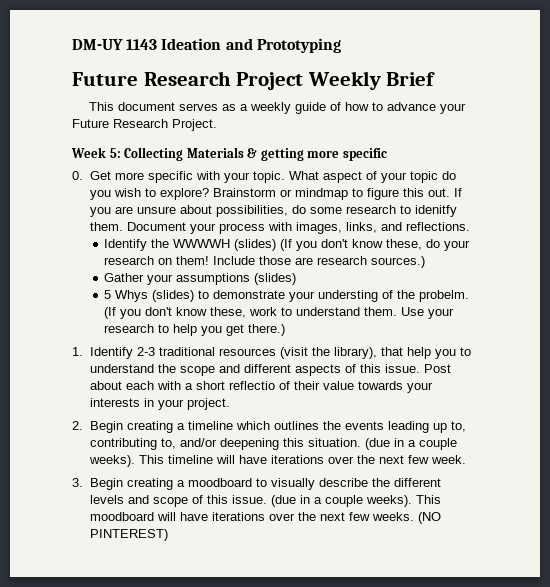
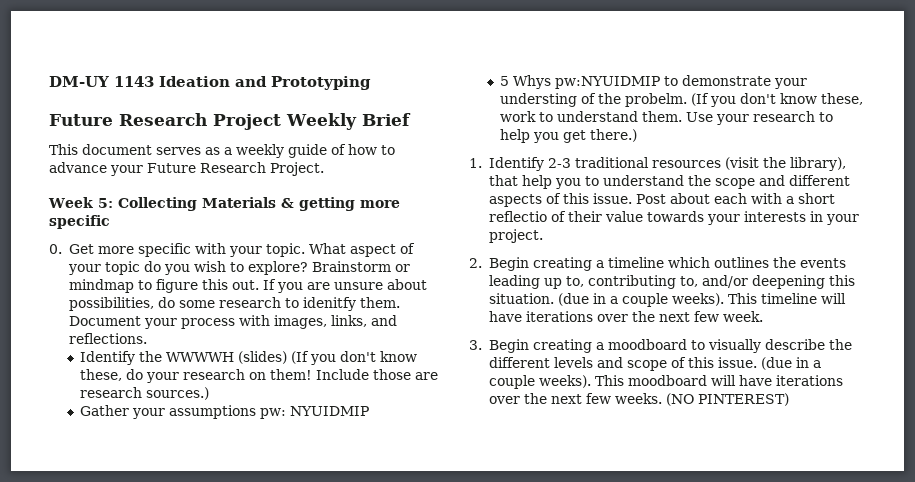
[254,273,297,285] (slides) -> [259,406,369,419] pw: NYUIDMIP
[152,290,195,302] (slides) -> [554,76,660,89] pw:NYUIDMIP

